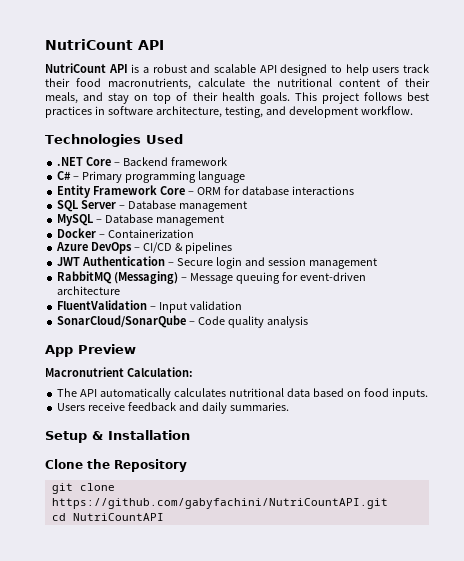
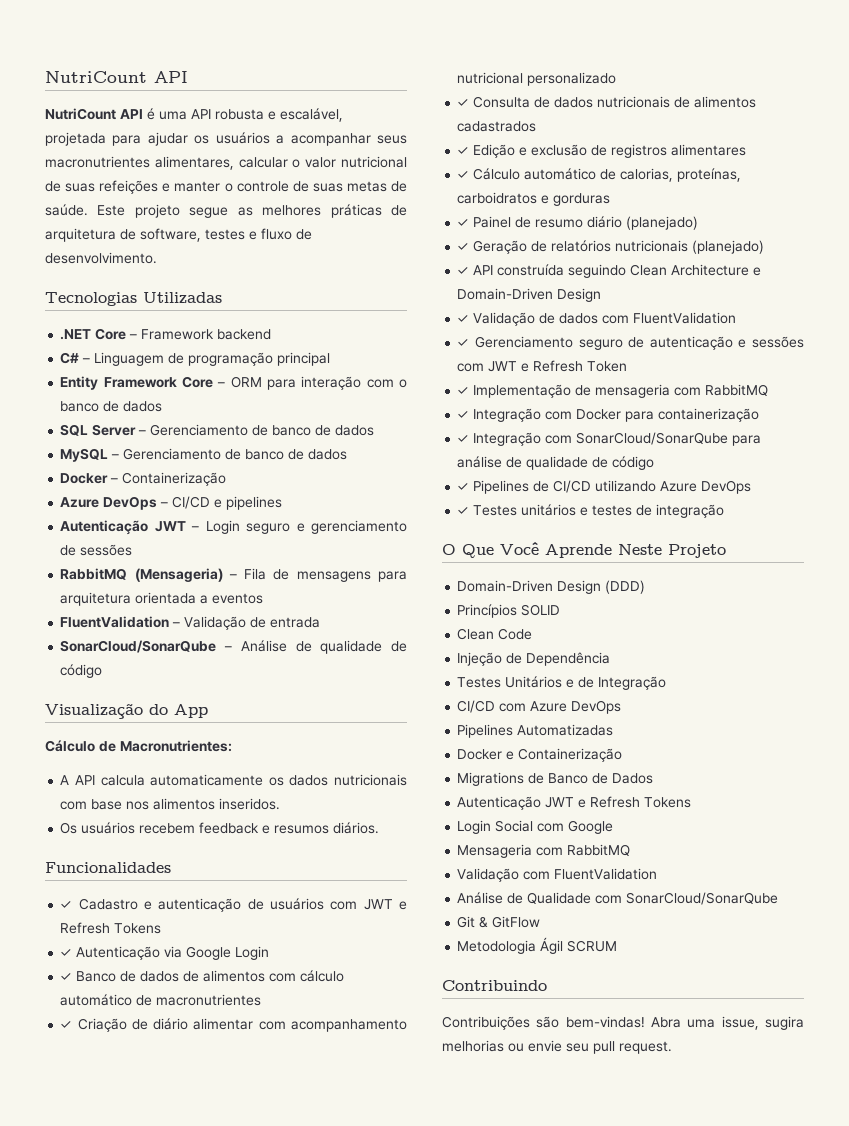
[131,64,430,76] [45,78,430,90] [45,92,429,104] [45,106,413,118] [45,134,183,147] is a robust and scalable API designed to help users track their food macronutrients, calculate the nutritional content of their meals, and stay on top of their health goals. This project follows best practices in software architecture, testing, and development workflow. // Technologies Used -> [147,108,343,122] [45,132,407,146] [45,156,408,170] [45,180,408,194] [45,204,407,218] [45,228,312,242] [45,252,157,264] [45,292,222,306] é uma API robusta e escalável, projetada para ajudar os usuários a acompanhar seus macronutrientes alimentares, calcular o valor nutricional de suas refeições e manter o controle de suas metas de saúde. Este projeto segue as melhores práticas de arquitetura de software, testes e fluxo de desenvolvimento. // Tecnologias Utilizadas
[123,157,227,166] Backend framework -> [141,329,272,340] Framework backend
[82,171,245,183] Primary programming language -> [94,352,331,366] Linguagem de programação principal
[223,186,354,195] [57,200,247,212] [57,214,225,226] for database interactions // SQL Server – Database management // MySQL – Database management -> [267,376,407,390] [60,401,163,412] [60,424,375,436] [60,448,348,462] para interação com o banco de dados // SQL Server – Gerenciamento de banco de dados // MySQL – Gerenciamento de banco de dados
[108,229,195,238] Containerization -> [122,472,227,486] Containerização
[174,243,183,251] & -> [214,499,223,508] e
[57,256,377,269] [57,271,366,284] [57,286,121,295] JWT Authentication – Secure login and session management // RabbitMQ (Messaging) – Message queuing for event-driven architecture -> [60,520,408,535] [60,544,133,556] [60,568,408,582] [60,592,264,606] Autenticação JWT – Login seguro e gerenciamento de sessões // RabbitMQ (Mensageria) – Fila de mensagens para arquitetura orientada a eventos
[159,301,243,313] Input validation -> [184,616,321,630] Validação de entrada
[198,316,308,328] [45,344,136,357] [45,367,193,377] [57,388,428,400] [57,402,289,414] [45,430,190,443] [45,459,187,472] [51,483,115,494] [51,498,388,509] [51,513,164,521] Code quality analysis // App Preview // Macronutrient Calculation: // The API automatically calculates nutritional data based on food inputs. // Users receive feedback and daily summaries. // Setup & Installation // Clone the Repository // git clone https://github.com/gabyfachini/NutriCountAPI.git // cd NutriCountAPI -> [240,640,408,654] [60,664,103,678] [45,703,208,719] [45,740,232,752] [60,774,407,786] [60,798,281,810] [60,822,380,834] [45,862,171,873] [60,898,407,912] [60,922,162,934] [60,946,270,960] [60,970,345,982] [60,994,262,1006] [60,1018,407,1032] [457,72,617,86] [457,96,757,108] [457,121,537,132] [457,144,747,158] [457,168,742,182] [457,192,611,206] [457,216,699,230] [457,240,765,254] [457,264,762,278] [457,288,602,302] [457,312,737,326] [457,336,804,350] [457,360,628,372] [457,384,769,398] [457,408,760,422] [457,432,762,446] [457,456,655,470] [457,480,752,494] [457,504,725,518] [442,542,726,558] [457,580,646,594] [457,604,561,618] [457,628,533,640] [457,652,611,666] [457,676,667,690] [457,700,622,714] [457,724,614,738] [457,748,623,762] [457,772,654,786] [457,796,692,810] [457,820,614,834] [457,844,631,858] [457,868,658,882] [457,892,779,905] [457,916,541,928] [457,937,618,954] [442,980,547,991] [442,1016,804,1030] [442,1040,672,1054] Análise de qualidade de código // Visualização do App // Cálculo de Macronutrientes: // A API calcula automaticamente os dados nutricionais com base nos alimentos inseridos. // Os usuários recebem feedback e resumos diários. // Funcionalidades // ✓ Cadastro e autenticação de usuários com JWT e Refresh Tokens // ✓ Autenticação via Google Login // ✓ Banco de dados de alimentos com cálculo automático de macronutrientes // ✓ Criação de diário alimentar com acompanhamento nutricional personalizado // ✓ Consulta de dados nutricionais de alimentos cadastrados // ✓ Edição e exclusão de registros alimentares // ✓ Cálculo automático de calorias, proteínas, carboidratos e gorduras // ✓ Painel de resumo diário (planejado) // ✓ Geração de relatórios nutricionais (planejado) // ✓ API construída seguindo Clean Architecture e Domain-Driven Design // ✓ Validação de dados com FluentValidation // ✓ Gerenciamento seguro de autenticação e sessões com JWT e Refresh Token // ✓ Implementação de mensageria com RabbitMQ // ✓ Integração com Docker para containerização // ✓ Integração com SonarCloud/SonarQube para análise de qualidade de código // ✓ Pipelines de CI/CD utilizando Azure DevOps // ✓ Testes unitários e testes de integração // O Que Você Aprende Neste Projeto // Domain-Driven Design (DDD) // Princípios SOLID // Clean Code // Injeção de Dependência // Testes Unitários e de Integração // CI/CD com Azure DevOps // Pipelines Automatizadas // Docker e Containerização // Migrations de Banco de Dados // Autenticação JWT e Refresh Tokens // Login Social com Google // Mensageria com RabbitMQ // Validação com FluentValidation // Análise de Qualidade com SonarCloud/SonarQube // Git & GitFlow // Metodologia Ágil SCRUM // Contribuindo // Contribuições são bem-vindas! Abra uma issue, sugira melhorias ou envie seu pull request.

